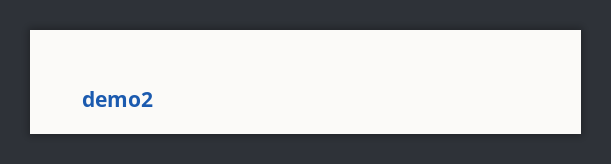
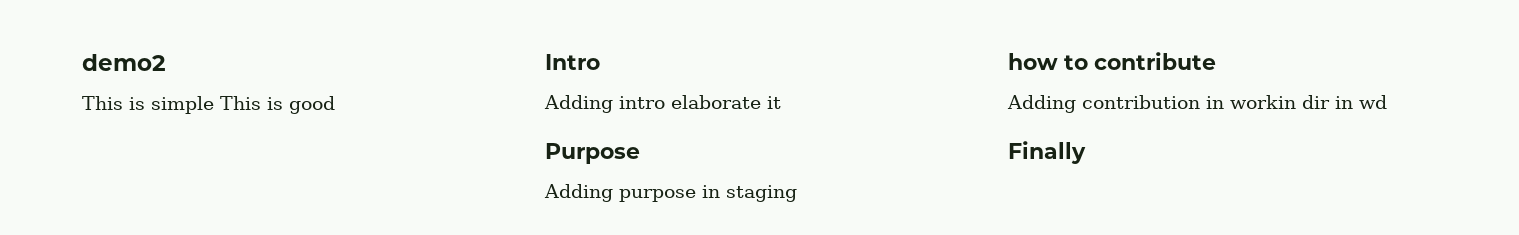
(153, 99) none -> [82,96,335,114] [545,54,600,70] [544,95,781,113] [545,143,640,164] [544,184,797,202] [1008,52,1216,70] [1007,95,1387,113] [1008,141,1086,164] // This is simple This is good // Intro // Adding intro elaborate it // Purpose // Adding purpose in staging // how to contribute // Adding contribution in workin dir in wd // Finally

